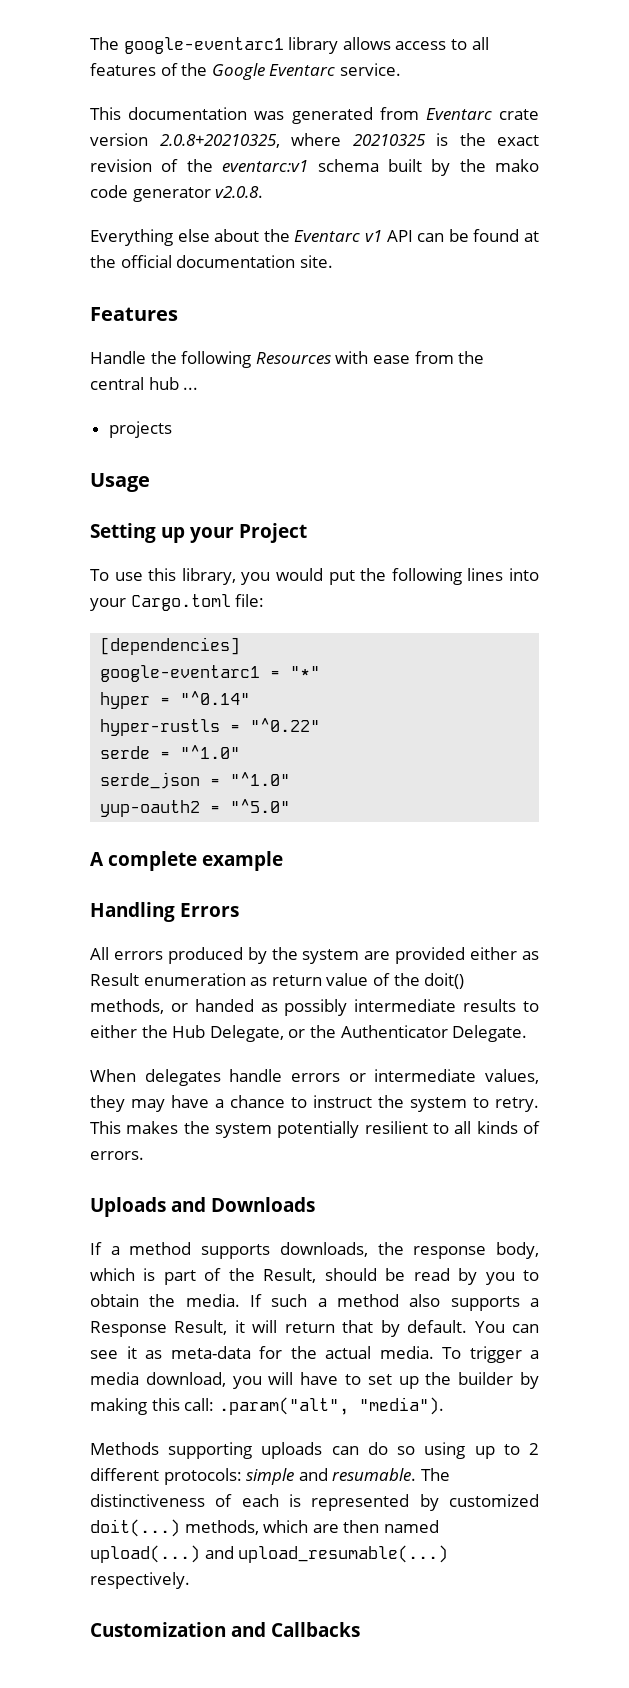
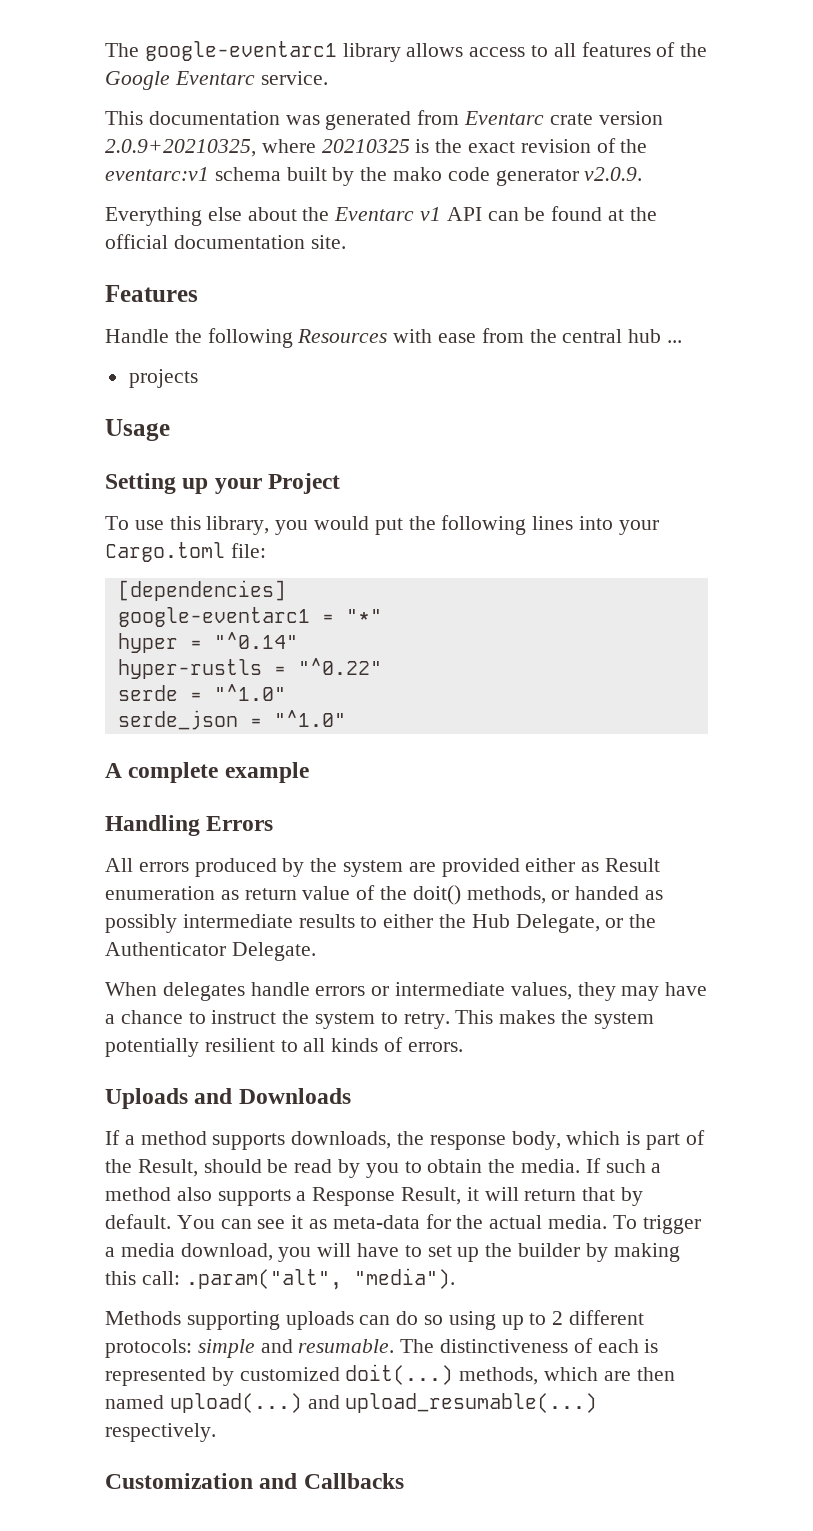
[159,134,280,148] 2.0.8+20210325, -> [105,139,256,157] 2.0.9+20210325,
[215,186,264,198] v2.0.8. -> [584,167,643,181] v2.0.9.
[100,799,291,817] // yup-oauth2 = "^5.0" -> (346, 718) none

